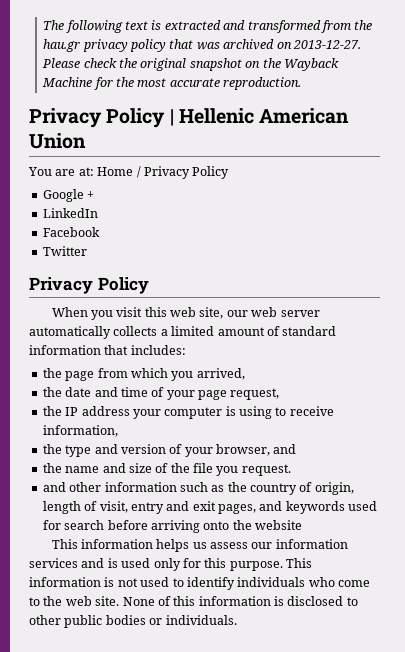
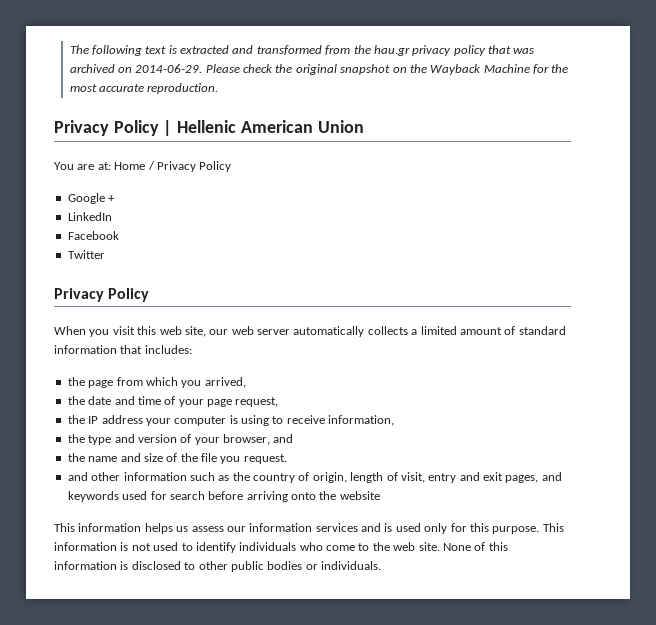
[292,40,361,49] 2013-12-27. -> [135,64,203,73] 2014-06-29.

